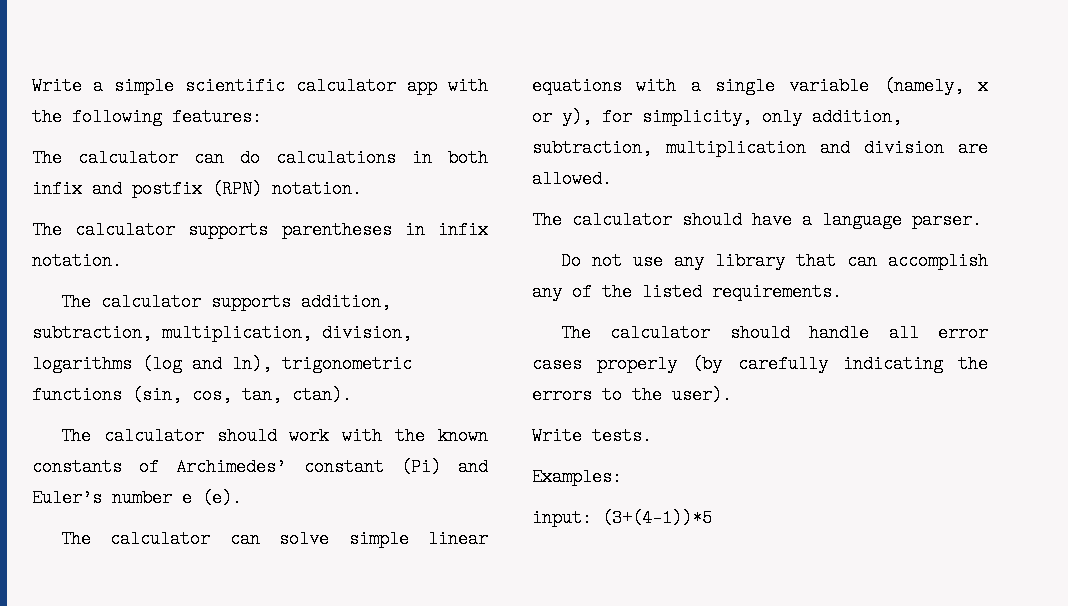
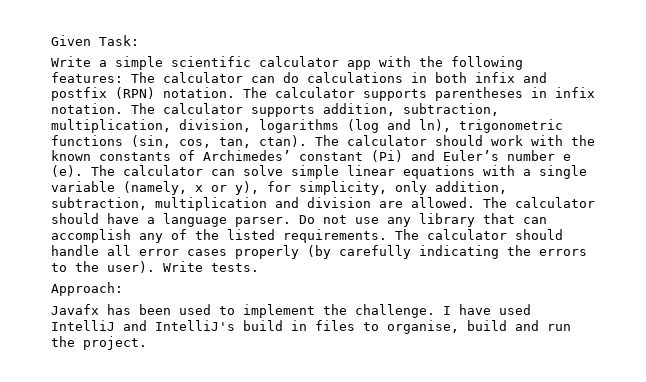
(32, 86) none -> [51,35,139,46] Given Task: //
(262, 117) // -> (123, 77) none
(362, 189) // -> (235, 92) none
(122, 261) // -> (123, 108) none
(352, 395) // -> (307, 141) none
(242, 498) // -> (83, 171) none
(612, 179) // -> (475, 202) none
(982, 220) // -> (291, 222) none
(842, 292) // -> (387, 236) none
(732, 395) // -> (155, 267) none
[532,468,622,486] [532,509,712,527] Examples: // input: (3+(4-1))*5 -> [51,282,123,296] [51,304,531,318] [51,320,571,334] [51,336,147,350] Approach: // Javafx has been used to implement the challenge. I have used IntelliJ and IntelliJ's build in files to organise, build and run the project.

